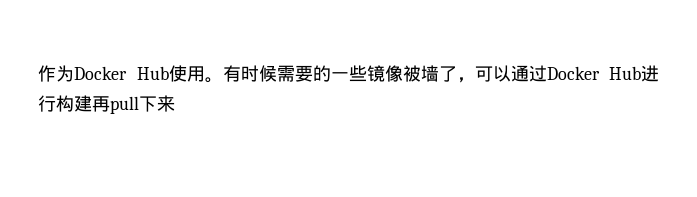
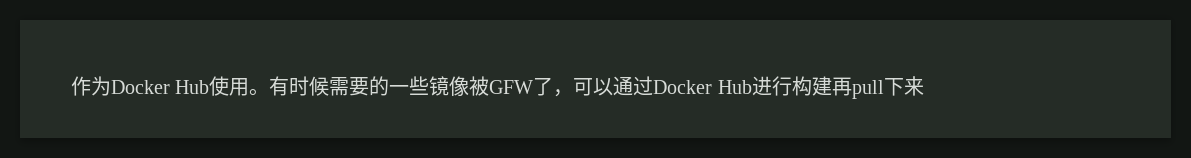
[420,65,439,82] 墙 -> [489,80,534,94] GFW

